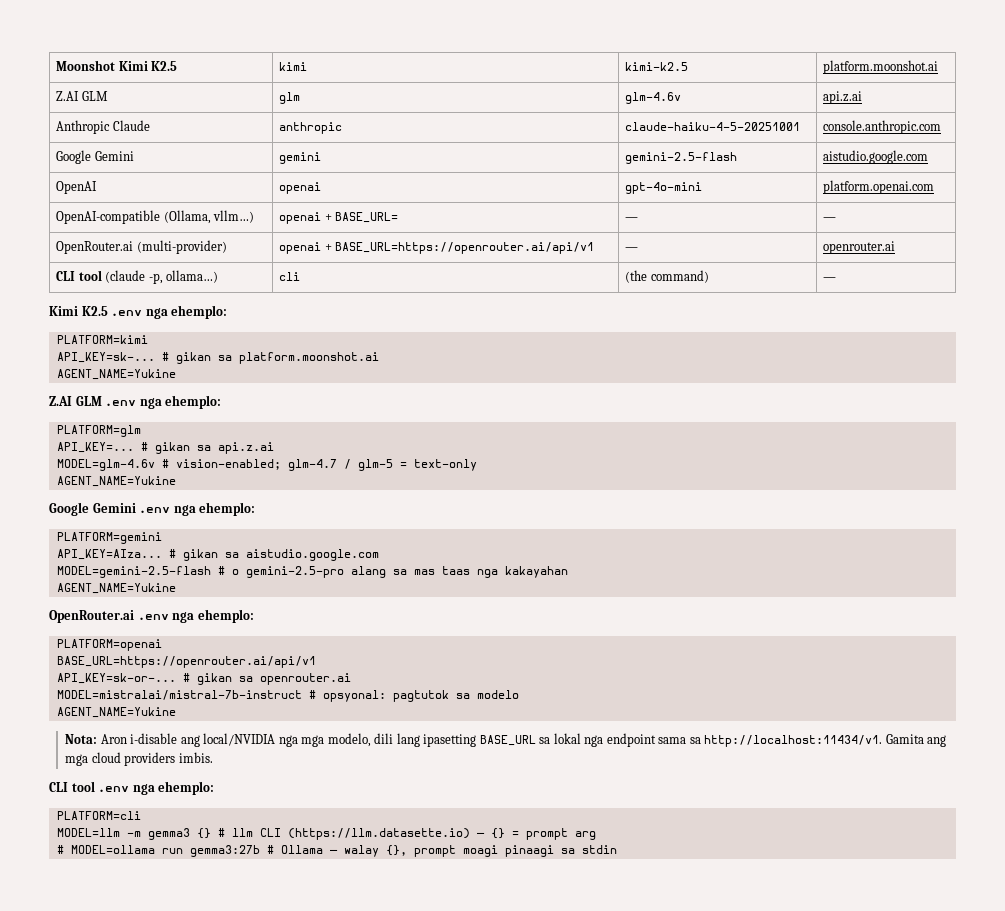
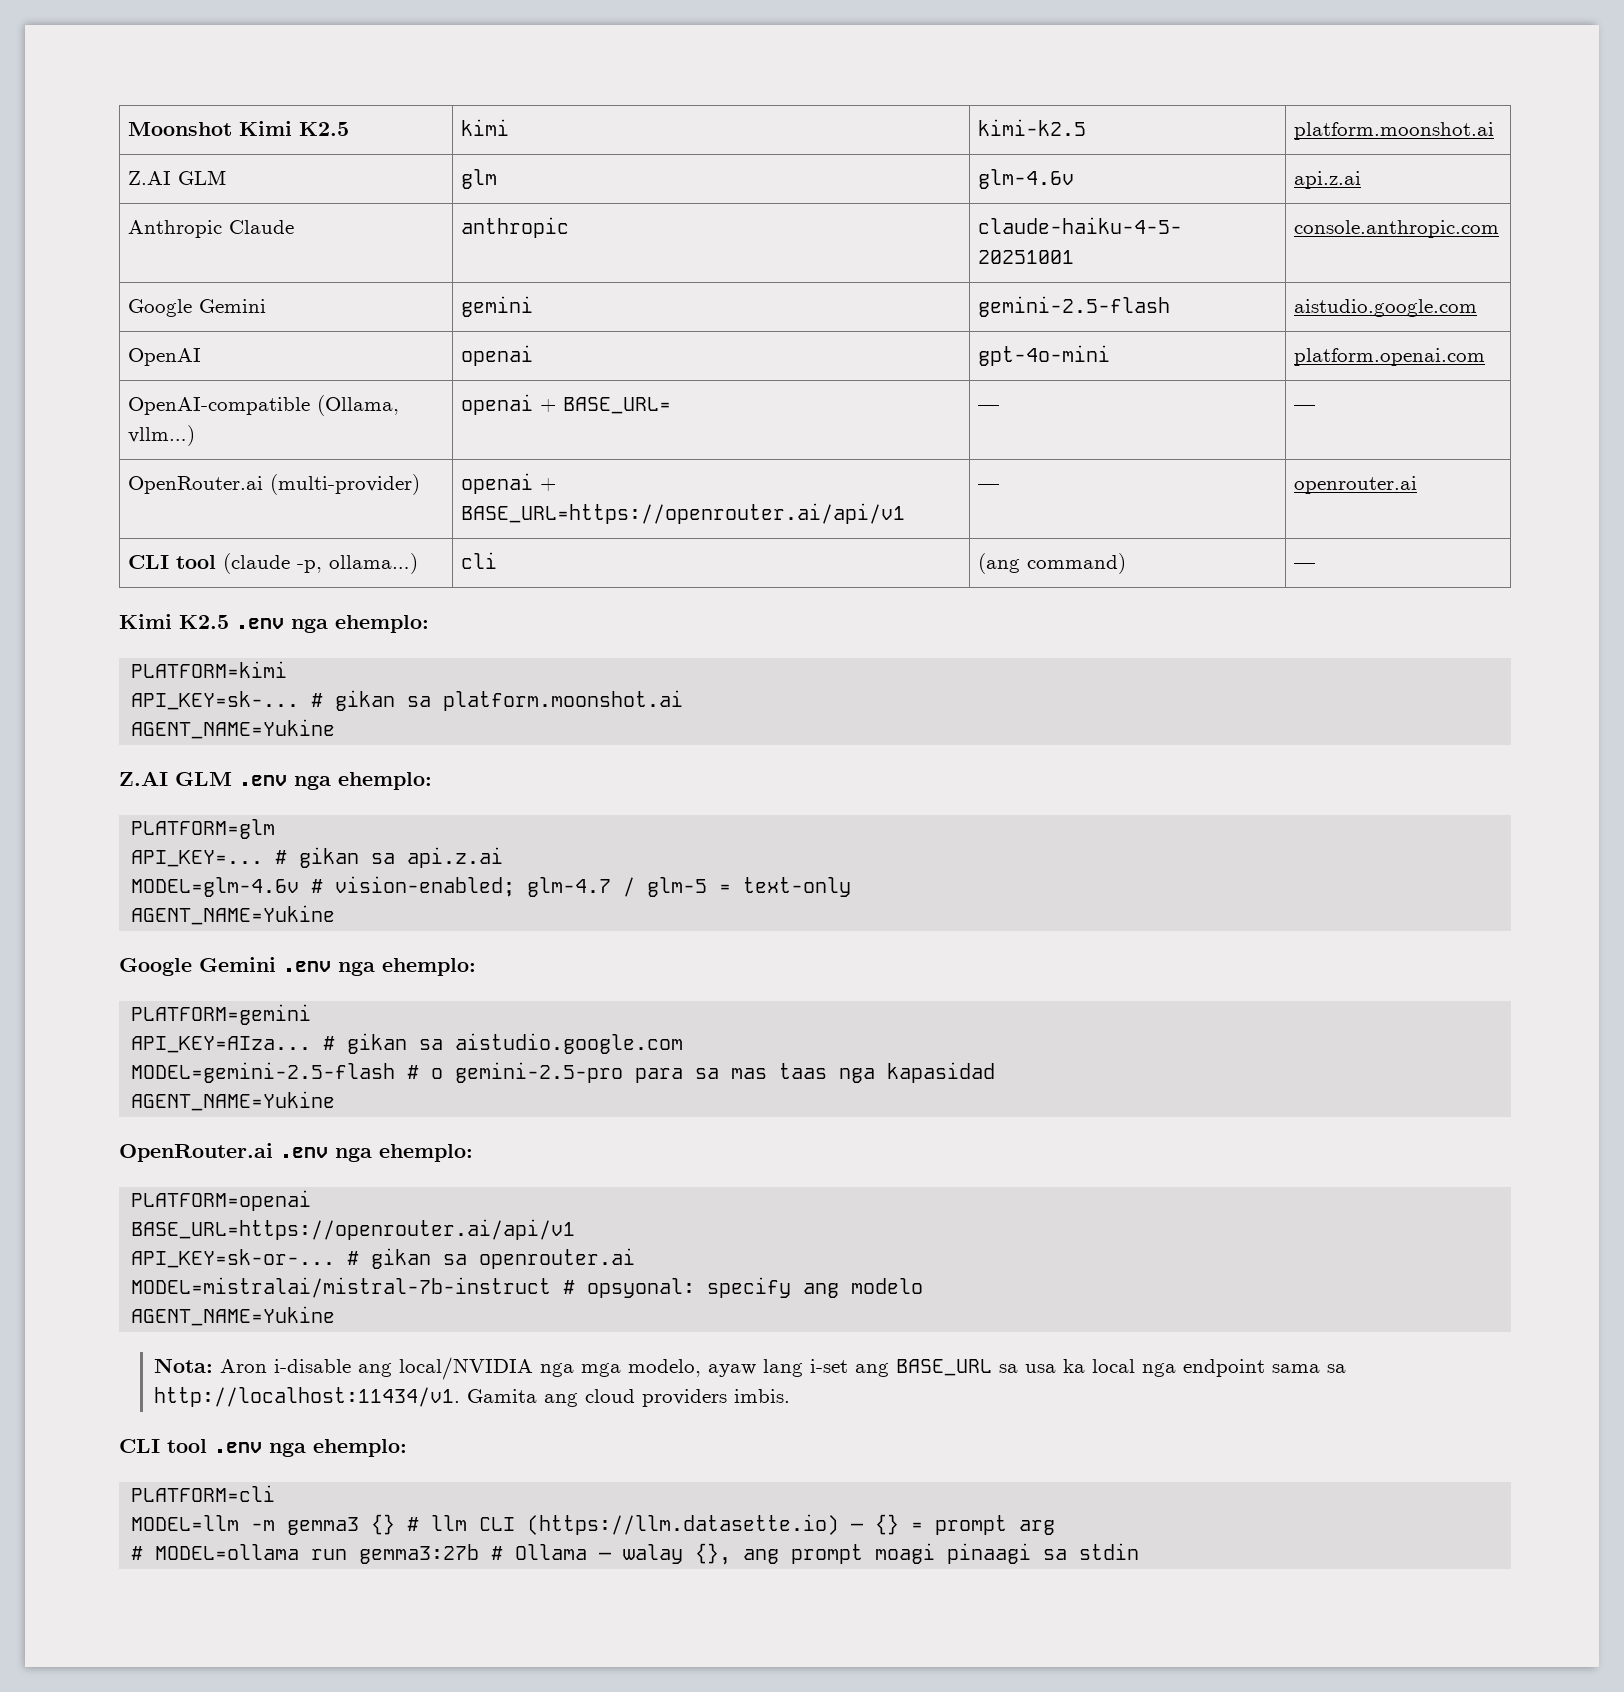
[625,270,648,283] (the -> [978,553,1021,574] (ang
[350,566,386,578] alang -> [635,1068,684,1083] para
[504,566,568,578] kakayahan -> [887,1062,996,1083] kapasidad
[392,690,470,702] pagtutok sa -> [707,1277,840,1298] specify ang
[374,733,581,747] dili lang ipasetting BASE_URL sa lokal -> [708,1359,1136,1377] ayaw lang i-set ang BASE_URL sa usa ka local
[65,754,89,766] mga -> (579, 1400) none
(407, 850) none -> [743,1549,780,1564] ang

